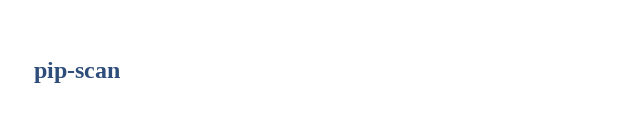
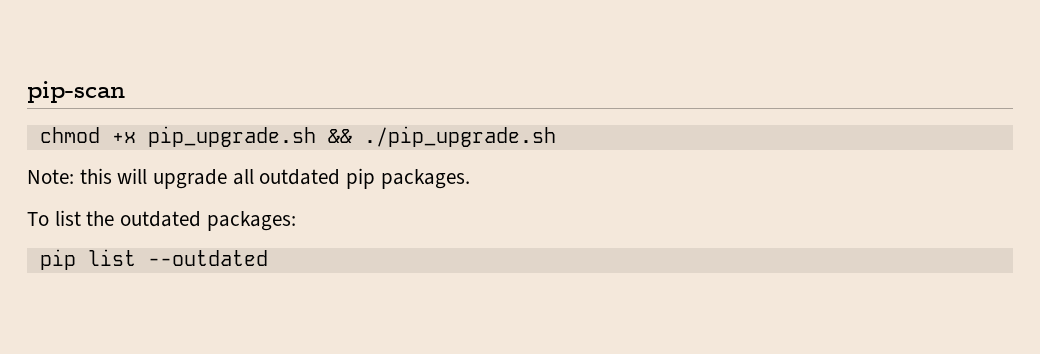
(120, 72) none -> [39,126,556,147] [27,168,470,189] [27,210,296,231] [39,249,268,270] // chmod +x pip_upgrade.sh && ./pip_upgrade.sh // Note: this will upgrade all outdated pip packages. // To list the outdated packages: // pip list --outdated

